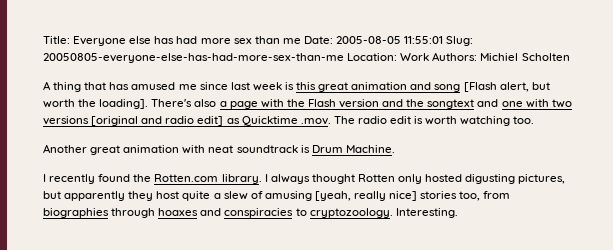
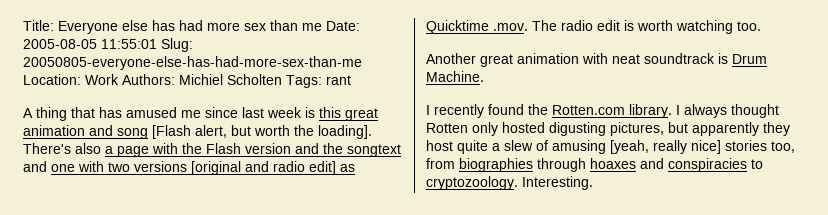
(570, 57) none -> [286,75,351,88] Tags: rant

